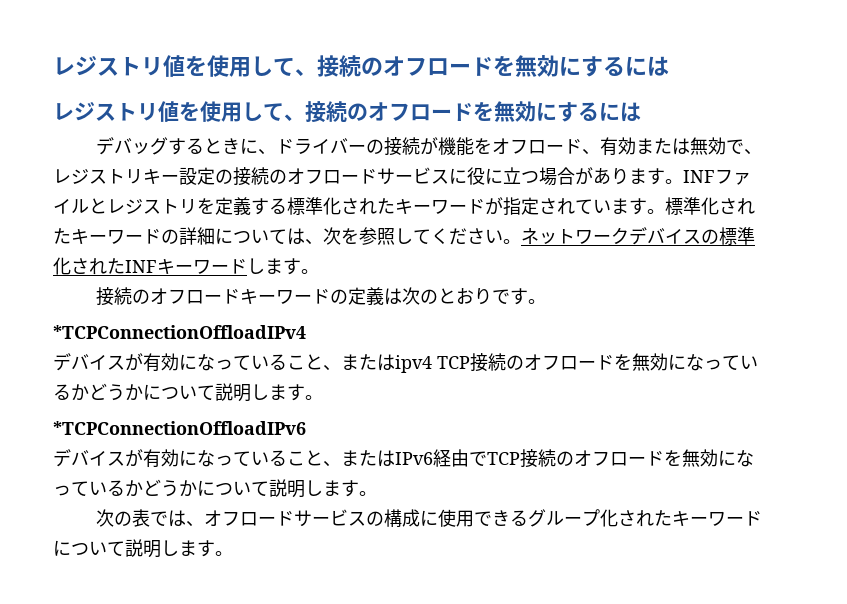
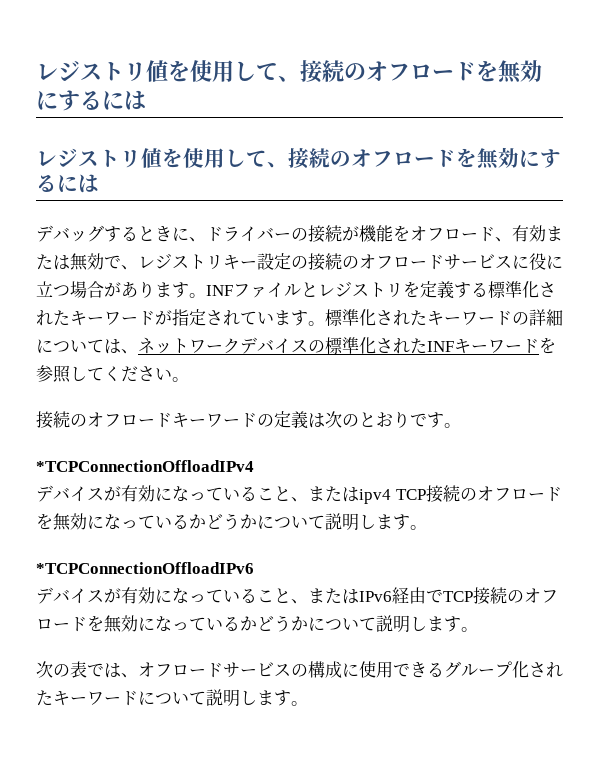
[323,227,521,245] 次を参照してください。 -> (138, 351) none
[247,258,301,275] します -> [539,337,556,354] [36,365,172,383] を参照してください

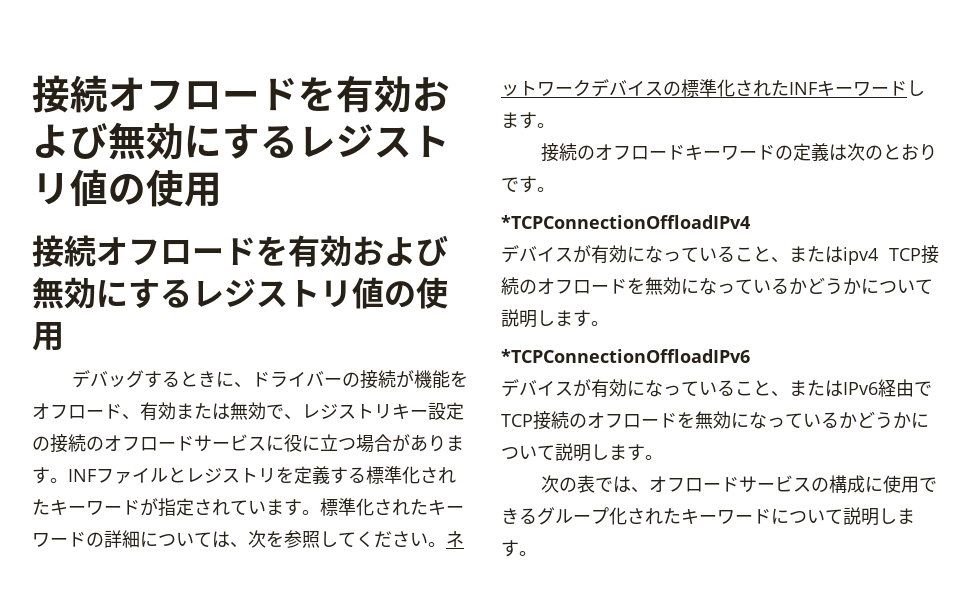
[36,60,542,84] [36,90,146,111] [36,147,561,170] [36,174,99,193] レジストリ値を使用して、接続のオフロードを無効にするには // レジストリ値を使用して、接続のオフロードを無効にするには -> [32,75,450,113] [32,122,450,160] [32,169,222,207] [32,235,448,267] [32,277,448,309] [32,322,64,351] 接続オフロードを有効および無効にするレジストリ値の使用 // 接続オフロードを有効および無効にするレジストリ値の使用
(138, 351) none -> [248,530,446,548] 次を参照してください。
[539,337,556,354] [36,365,172,383] を参照してください -> [907,80,925,96] [501,112,537,129] します

